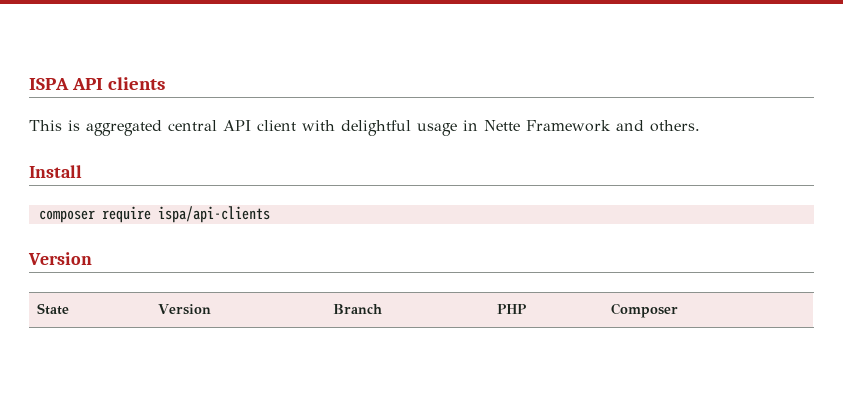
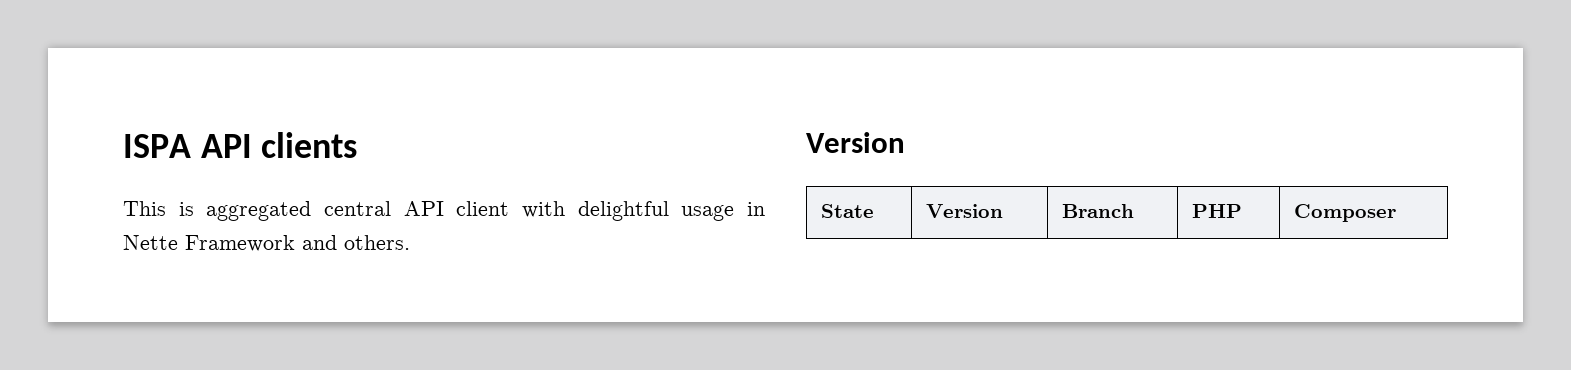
[29,165,82,178] [38,206,270,223] // Install // composer require ispa/api-clients -> (410, 242) none

